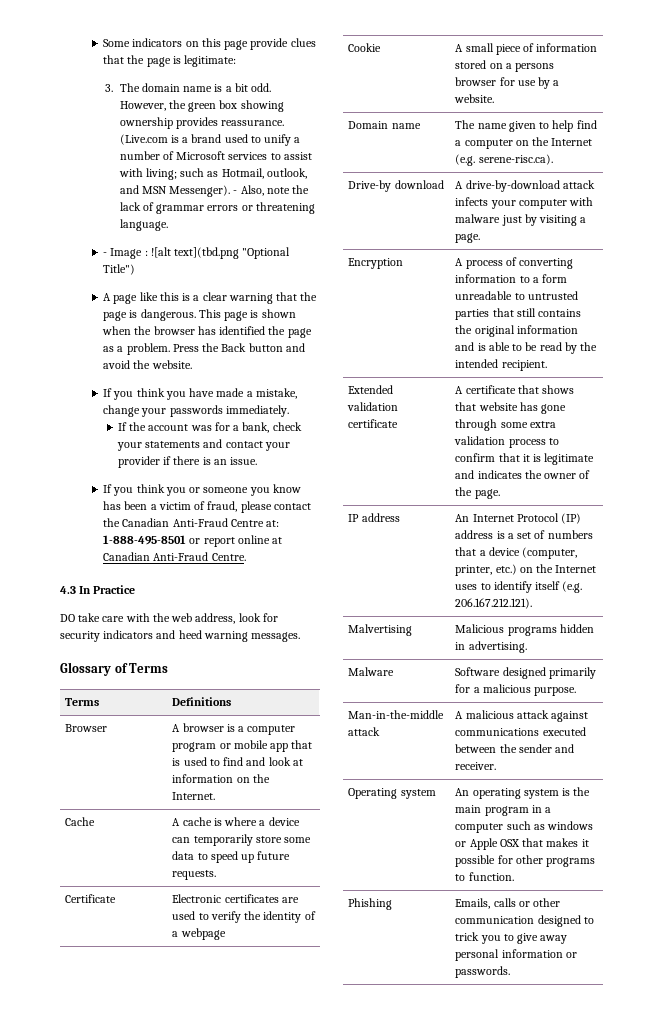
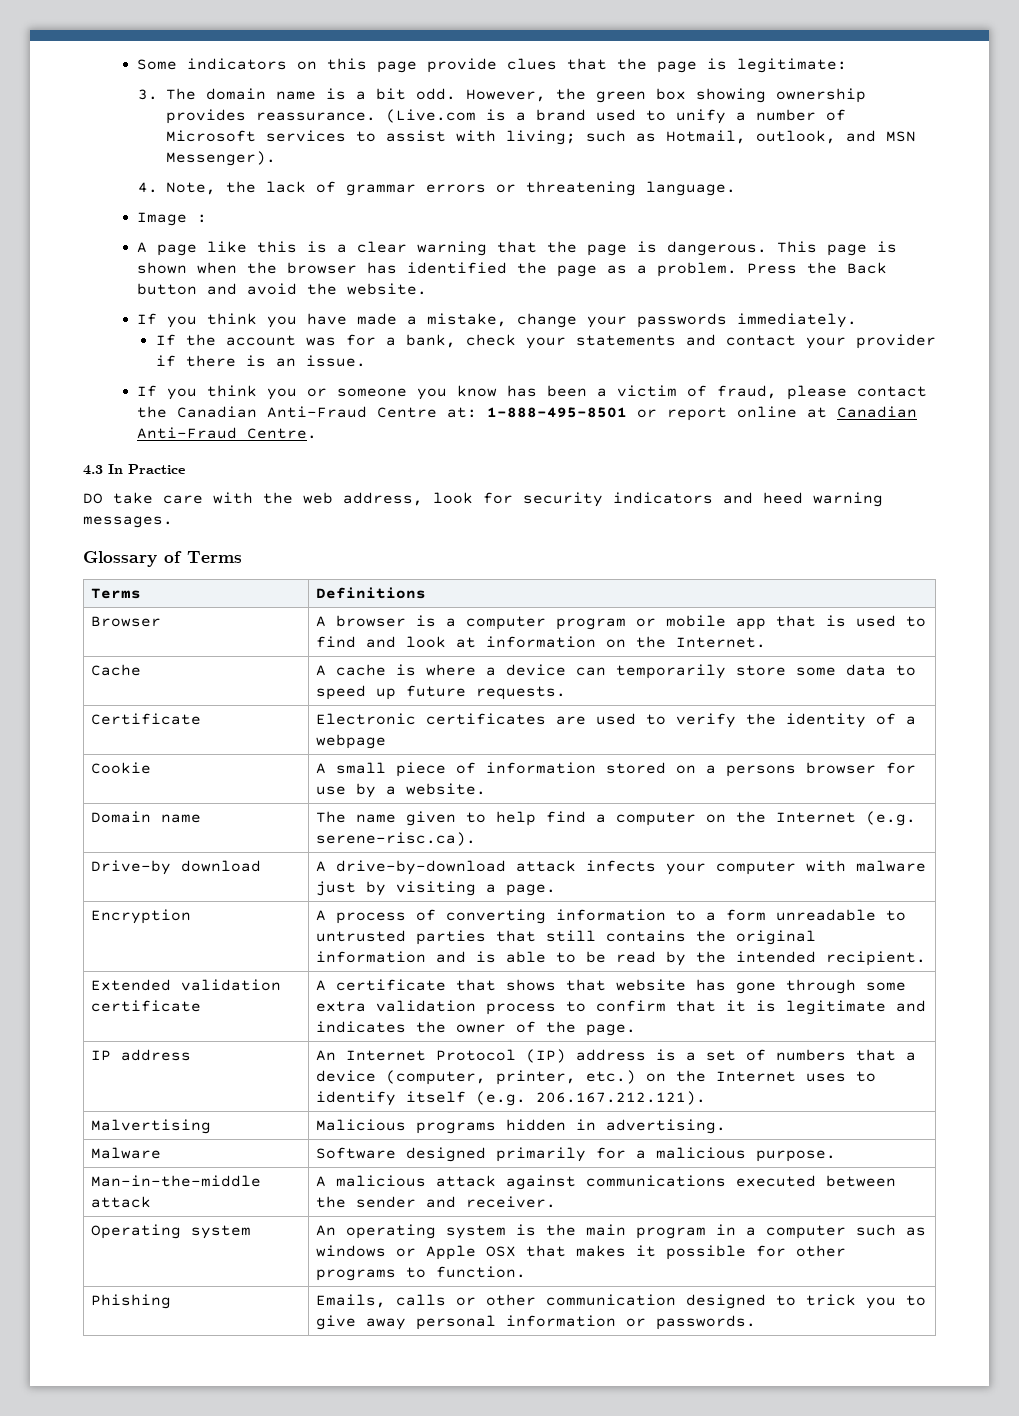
[233,185,290,196] - Also, note -> [138,182,217,195] // 4. Note,
[103,252,108,256] - -> (737, 188) none
[150,247,291,259] [103,264,136,275] ![alt text](tbd.png "Optional Title") -> (208, 218) none

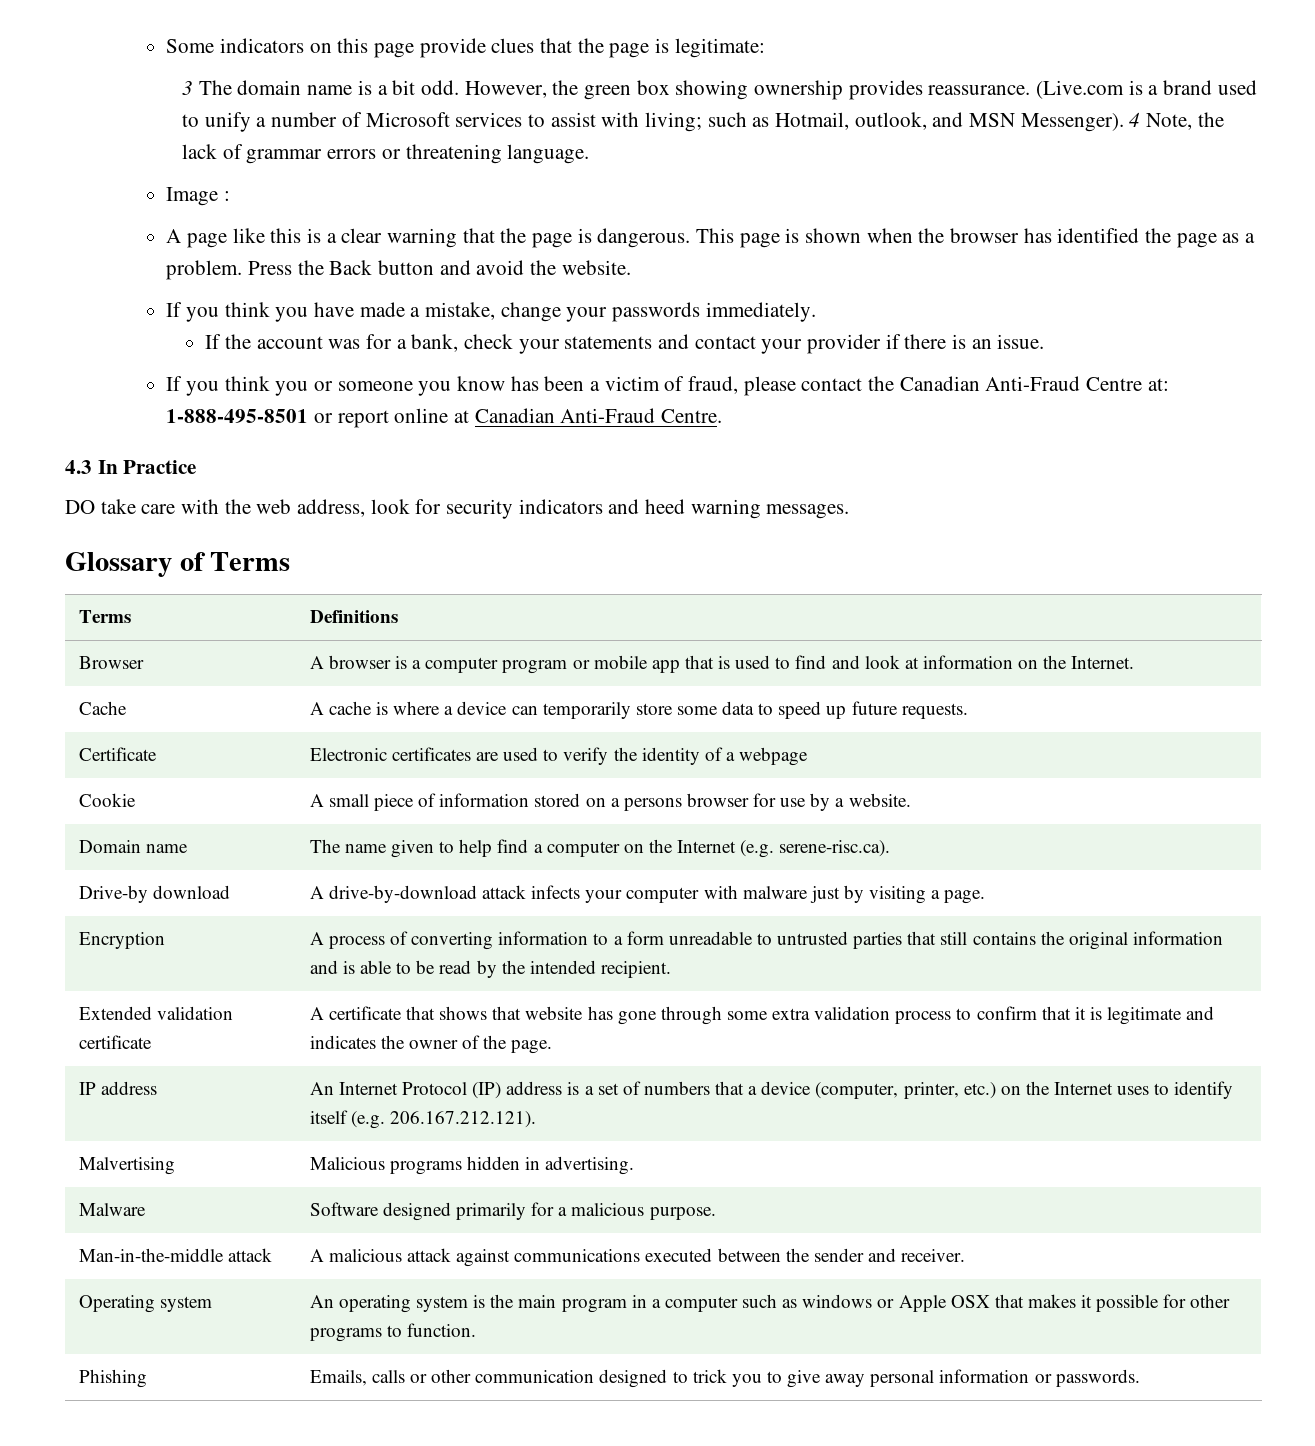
[138,89,159,100] 3. -> [182,81,194,95] 3
[138,182,159,193] // 4. -> [1129,112,1141,127] 4

